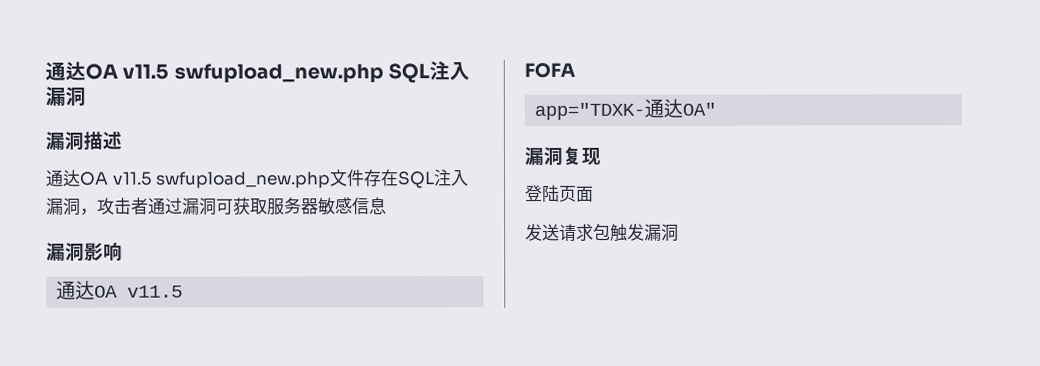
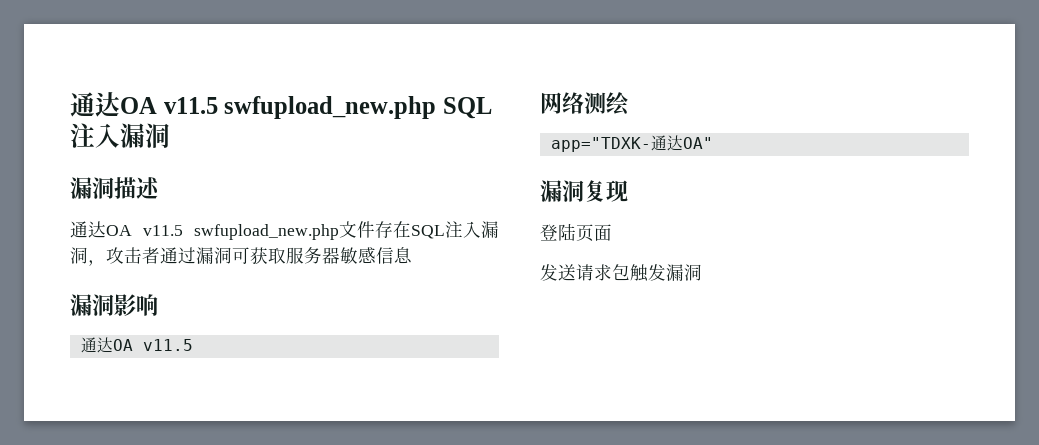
[524,62,576,78] FOFA -> [540,92,629,116] 网络测绘

